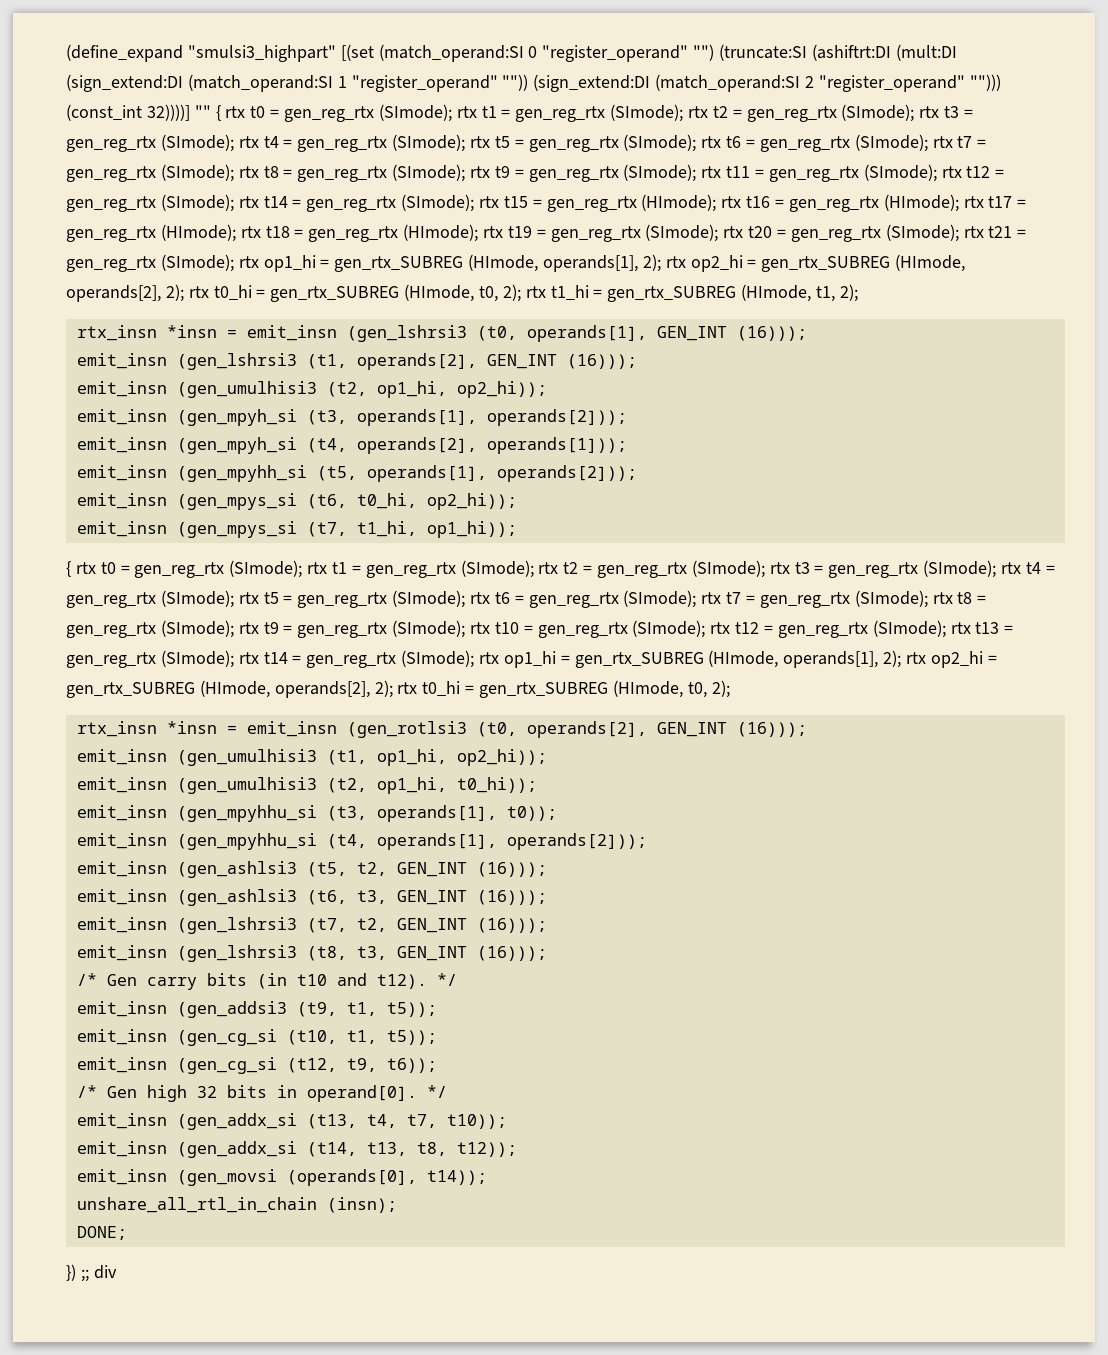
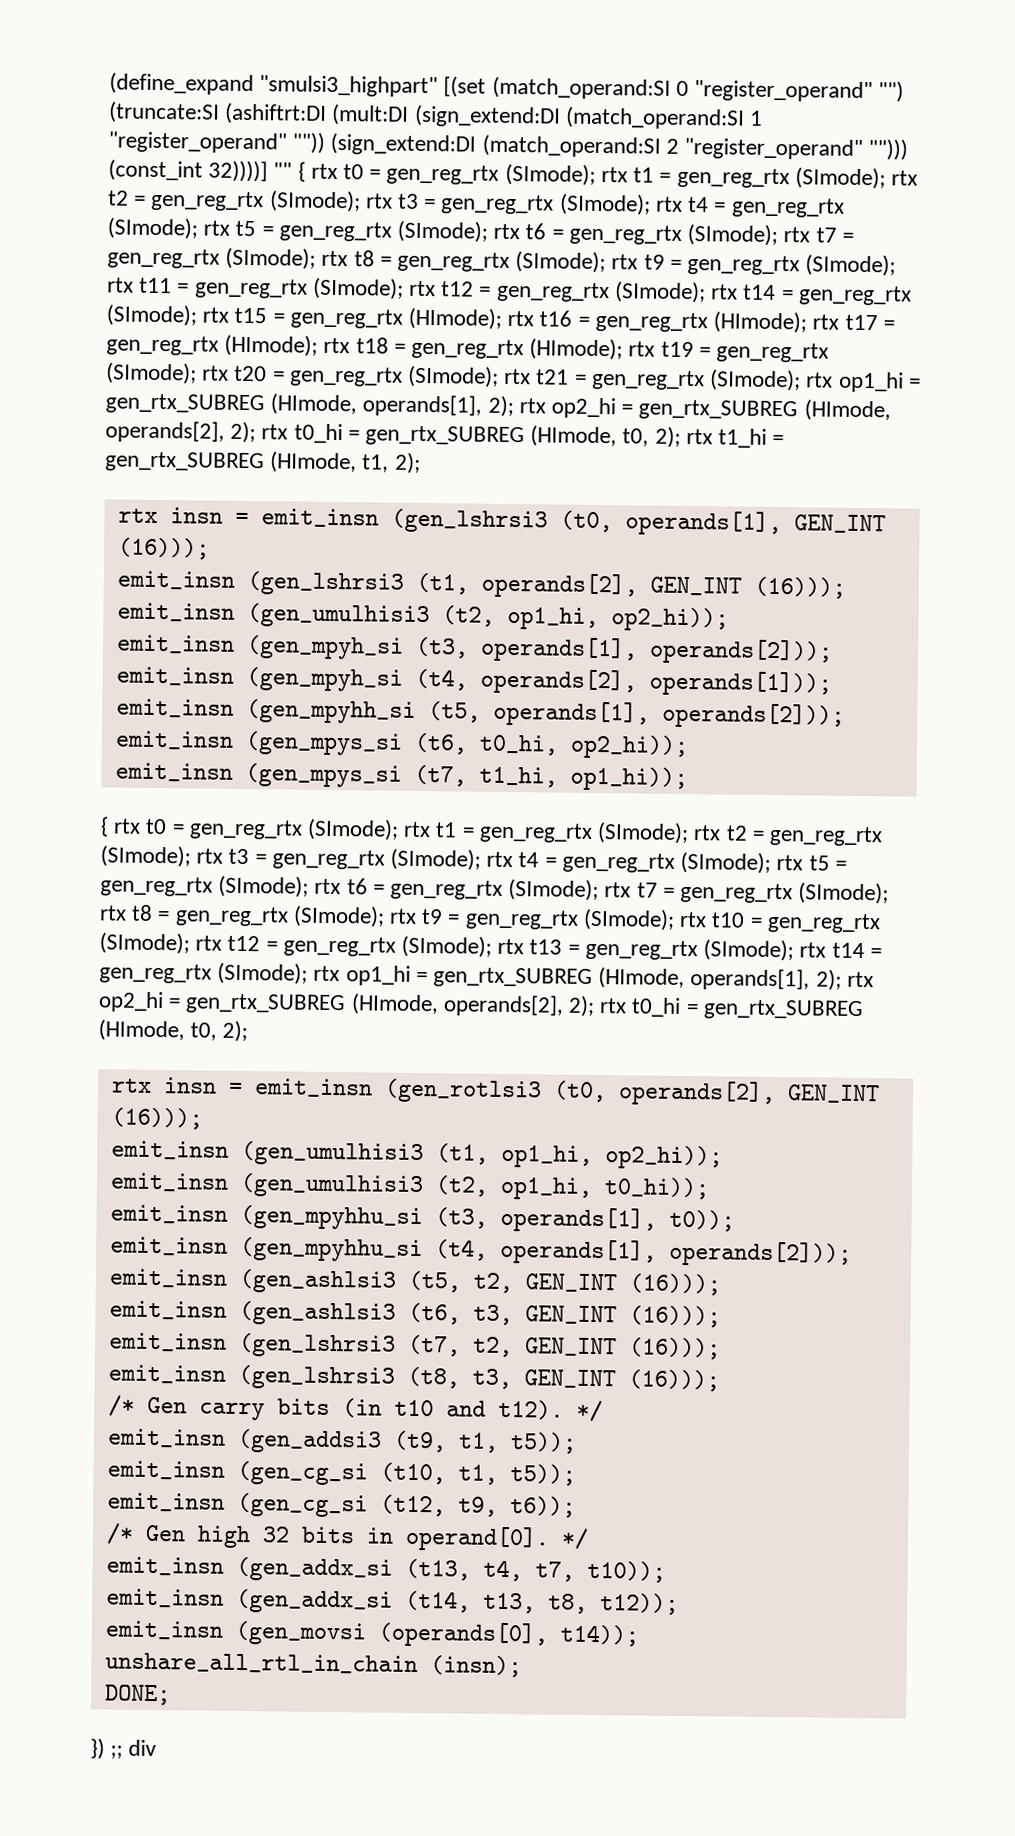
[76,325,217,341] rtx_insn *insn -> [117,507,223,524] rtx insn
[76,721,217,737] rtx_insn *insn -> [110,1077,217,1094] rtx insn

